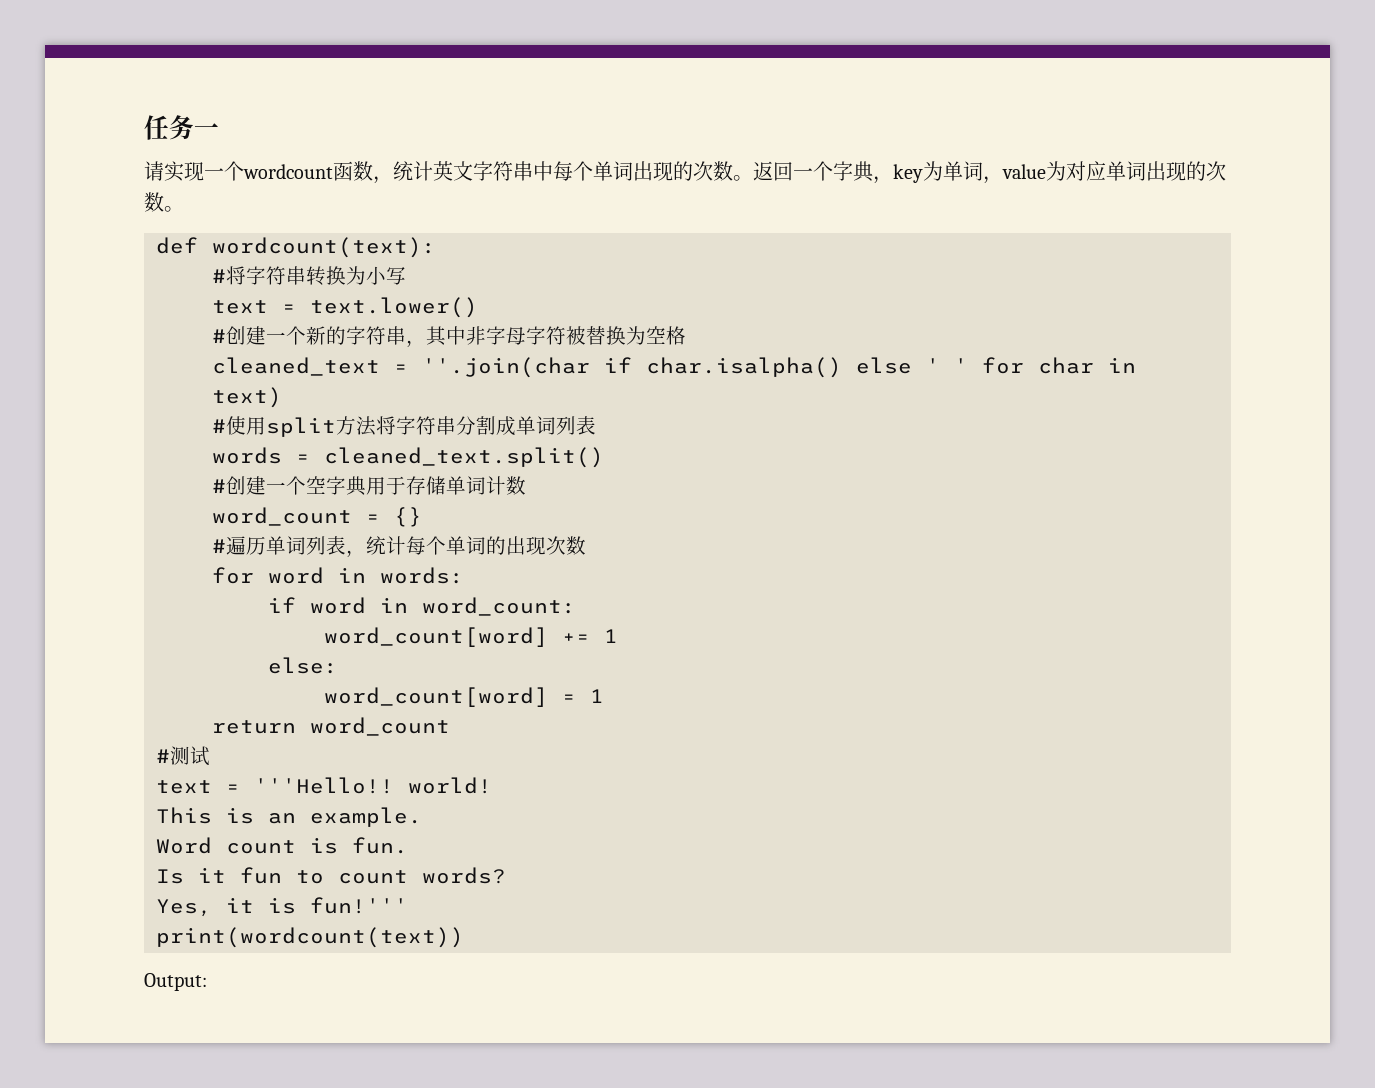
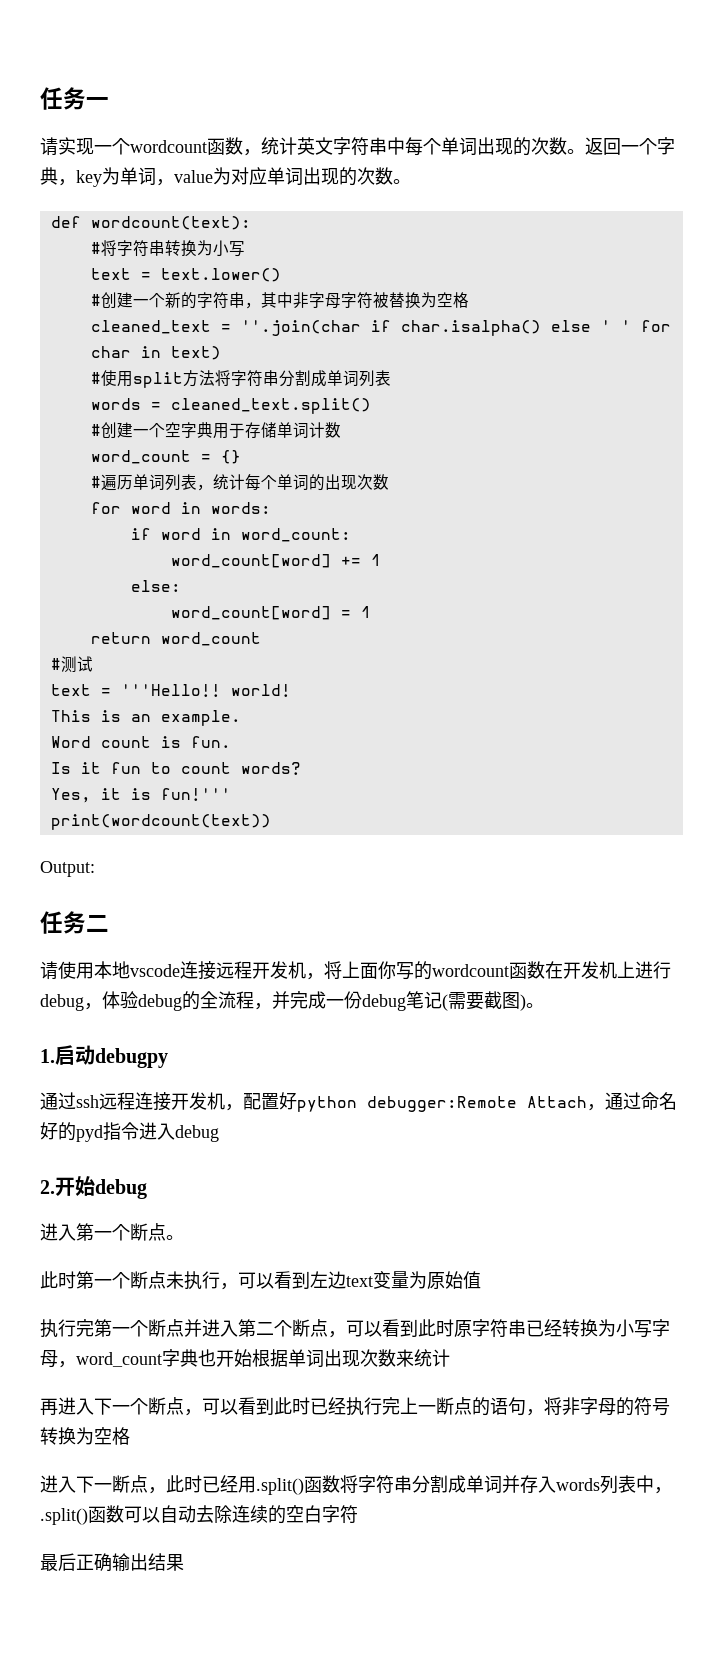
(207, 982) none -> [40,911,109,934] [40,961,671,980] [40,991,544,1011] [40,1045,168,1068] [40,1092,677,1112] [40,1122,219,1142] [40,1176,147,1199] [40,1223,184,1241] [40,1271,481,1290] [40,1319,670,1338] [40,1349,450,1368] [40,1397,670,1416] [40,1427,130,1445] [40,1475,672,1495] [40,1505,358,1525] [40,1553,184,1572] // 任务二 // 请使用本地vscode连接远程开发机，将上面你写的wordcount函数在开发机上进行debug，体验debug的全流程，并完成一份debug笔记(需要截图)。 // 1.启动debugpy // 通过ssh远程连接开发机，配置好python debugger:Remote Attach，通过命名好的pyd指令进入debug // 2.开始debug // 进入第一个断点。 // 此时第一个断点未执行，可以看到左边text变量为原始值 // 执行完第一个断点并进入第二个断点，可以看到此时原字符串已经转换为小写字母，word_count字典也开始根据单词出现次数来统计 // 再进入下一个断点，可以看到此时已经执行完上一断点的语句，将非字母的符号转换为空格 // 进入下一断点，此时已经用.split()函数将字符串分割成单词并存入words列表中，.split()函数可以自动去除连续的空白字符 // 最后正确输出结果

